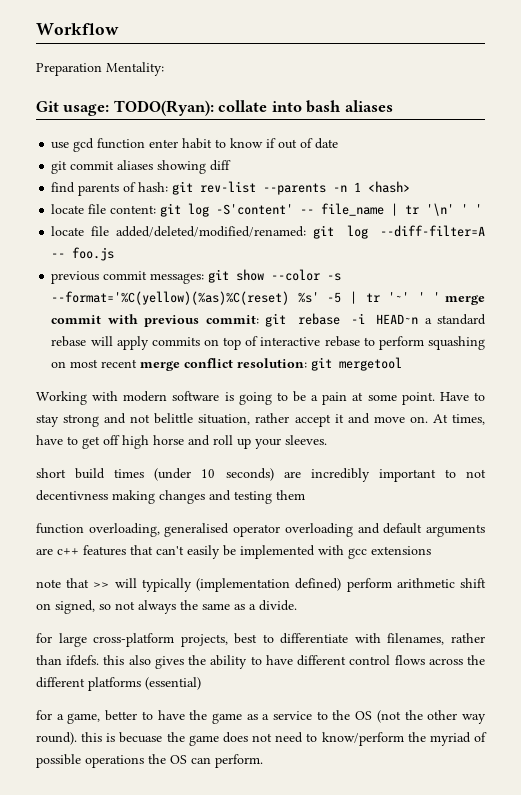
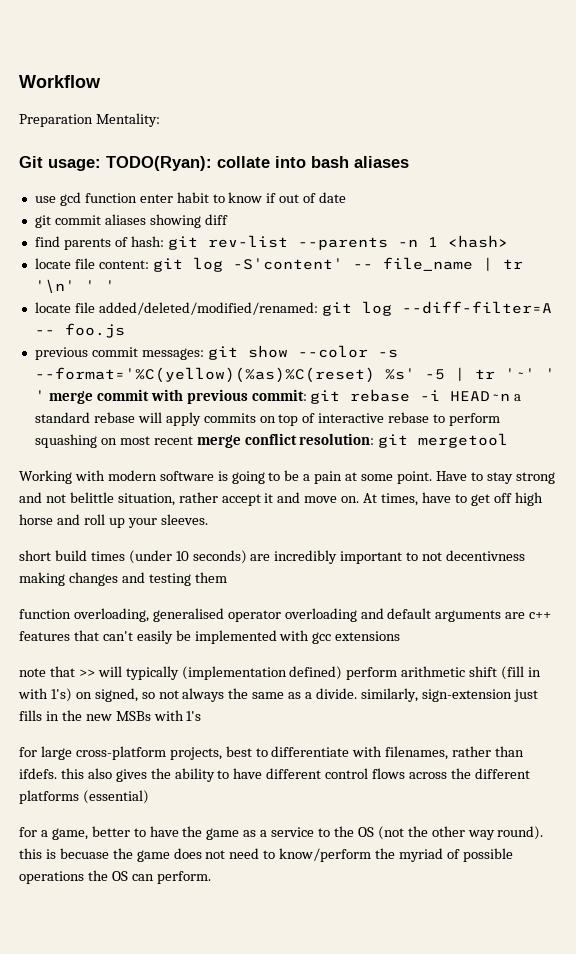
(487, 583) none -> [501,666,542,680] [18,688,72,702] (fill in with 1's)
(297, 605) none -> [360,688,538,702] [19,710,202,721] similarly, sign-extension just fills in the new MSBs with 1's

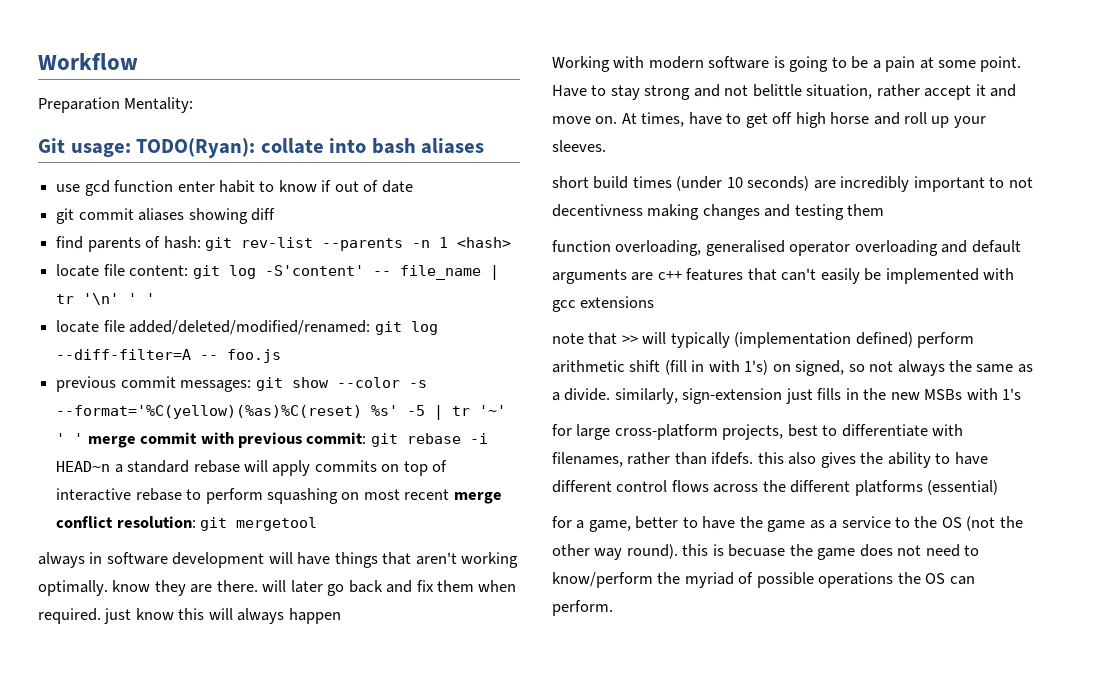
(509, 440) none -> [38,552,519,568] [38,580,517,596] [38,608,341,624] // always in software development will have things that aren't working optimally. know they are there. will later go back and fix them when required. just know this will always happen

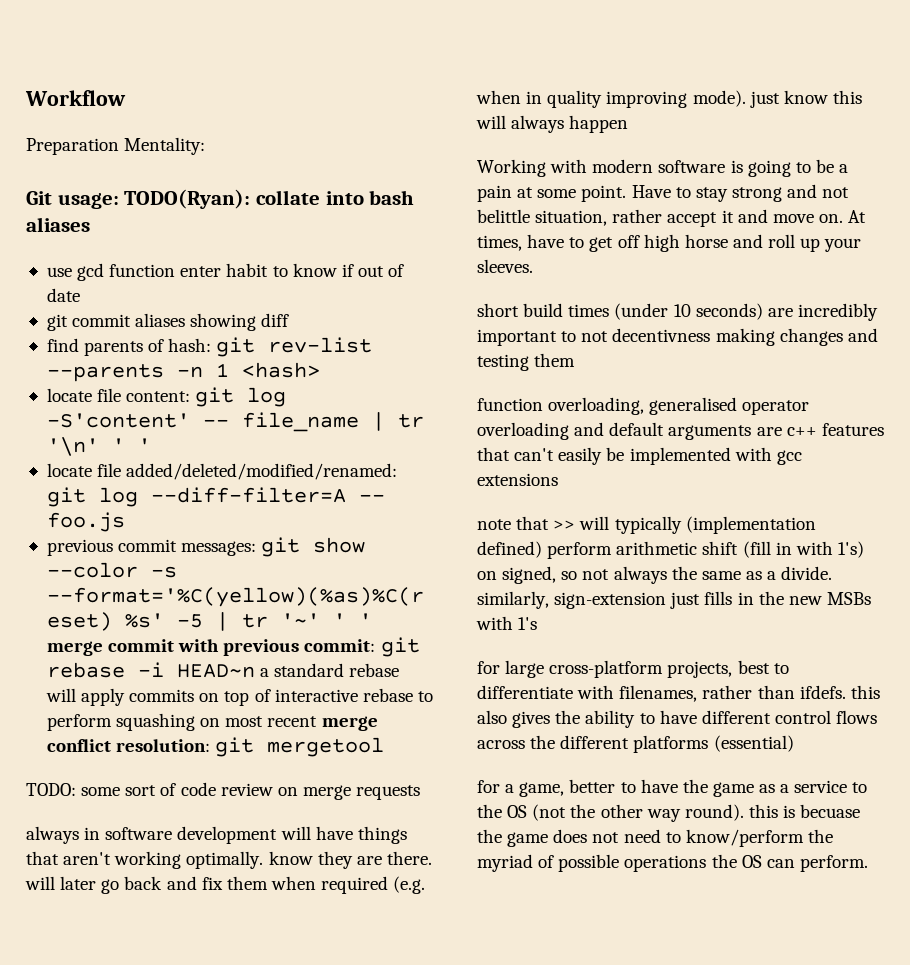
(318, 524) none -> [26,782,421,800] // TODO: some sort of code review on merge requests
[38,608,101,624] required. -> [321,876,426,894] [476,90,746,108] required (e.g. when in quality improving mode).

